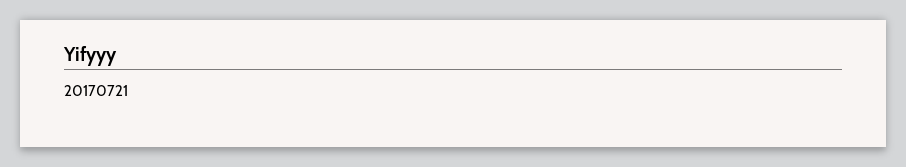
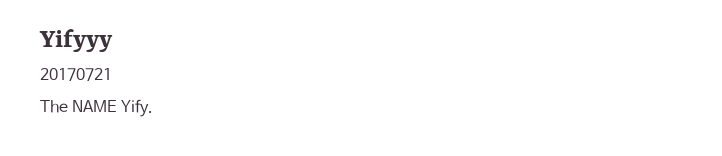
(128, 90) none -> [40,99,154,117] // The NAME Yify.

